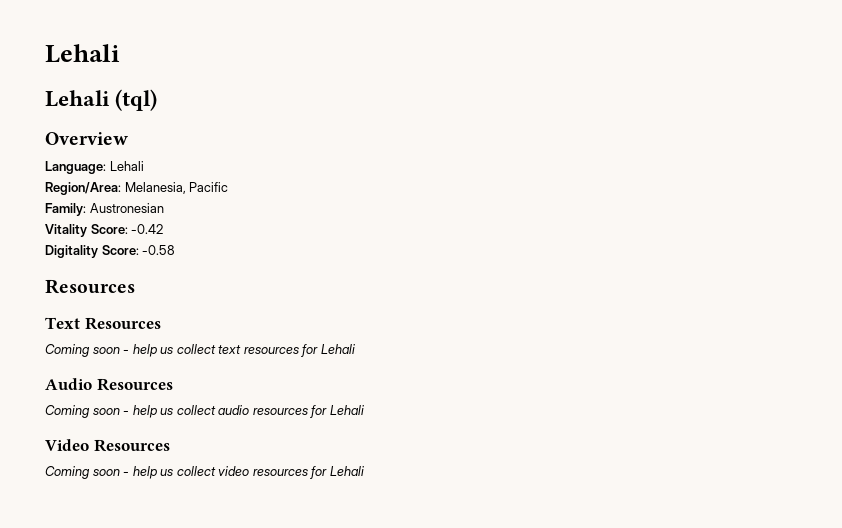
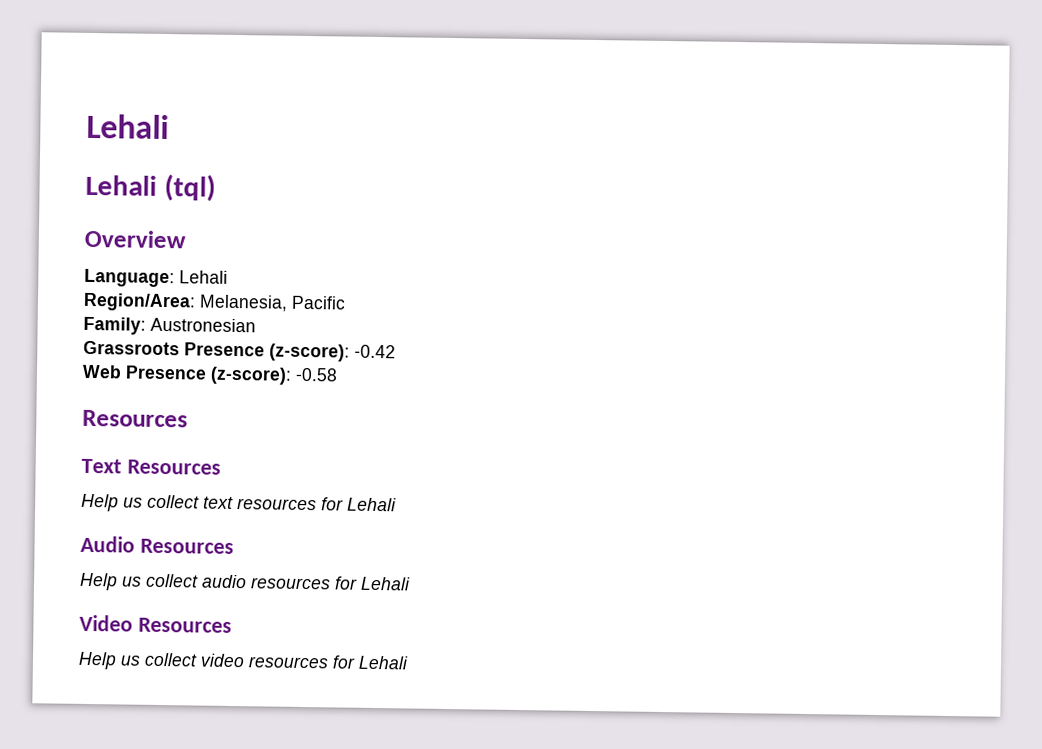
[45,224,164,237] [45,245,139,258] Vitality Score: -0.42 // Digitality Score: -> [83,340,396,362] [82,364,292,385] Grassroots Presence (z-score): -0.42 // Web Presence (z-score):
[45,344,157,357] Coming soon - help -> [81,493,119,512] Help
[45,405,157,418] Coming soon - help -> [79,572,118,591] Help
[45,466,157,479] Coming soon - help -> [78,651,117,670] Help

